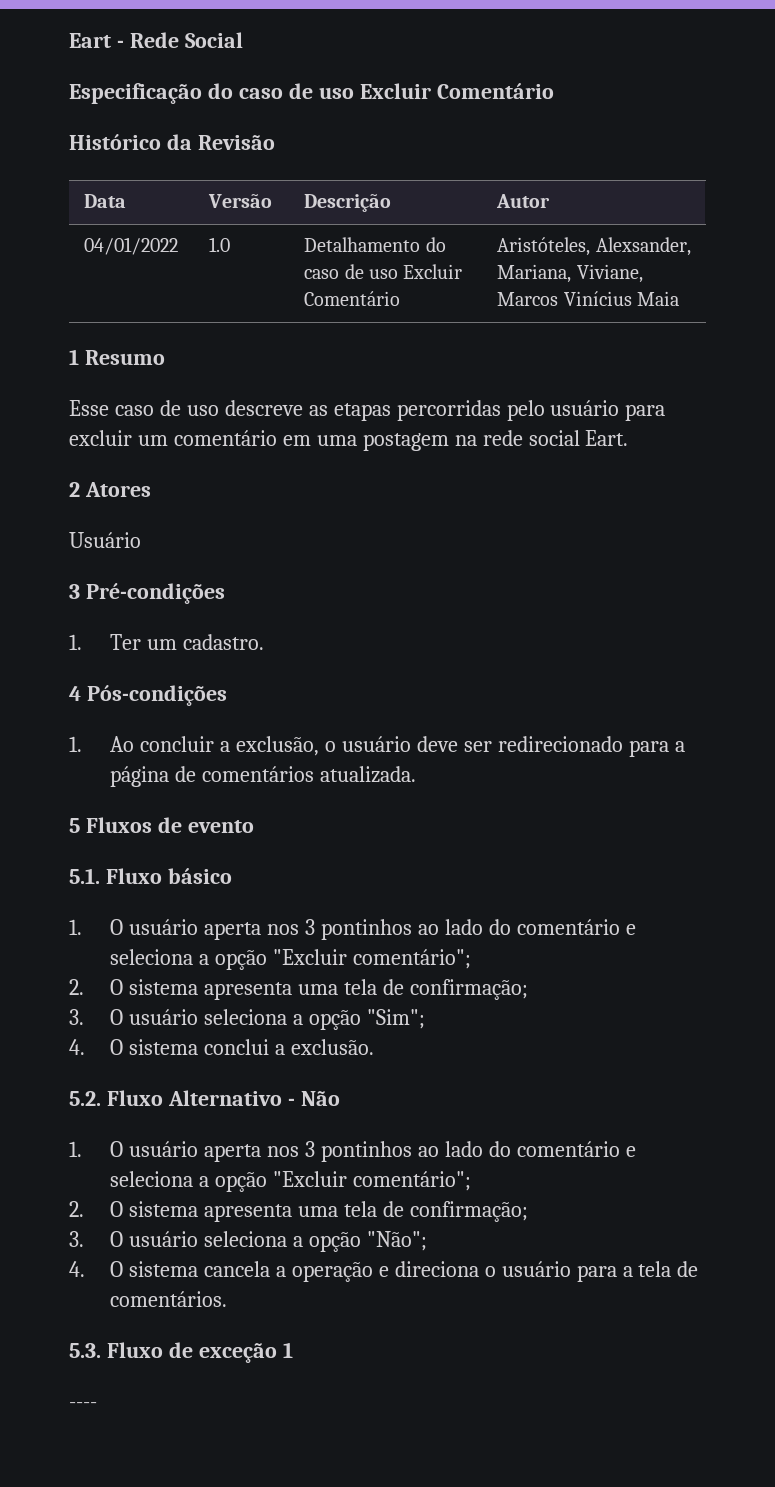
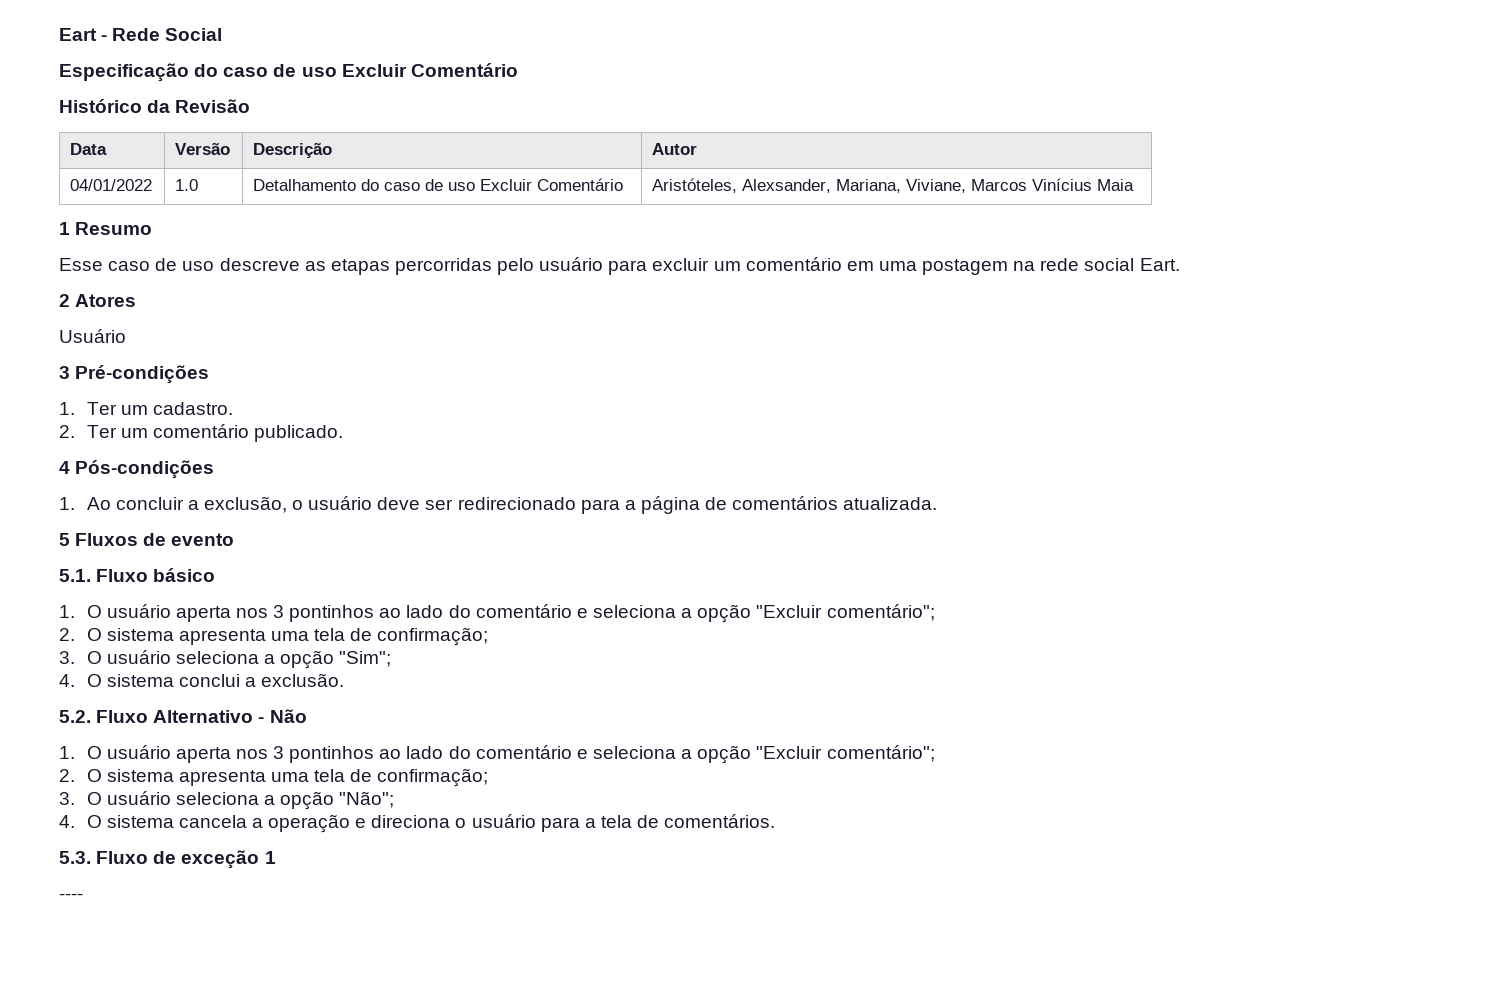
(264, 642) none -> [59,424,343,442] // 2. Ter um comentário publicado.

